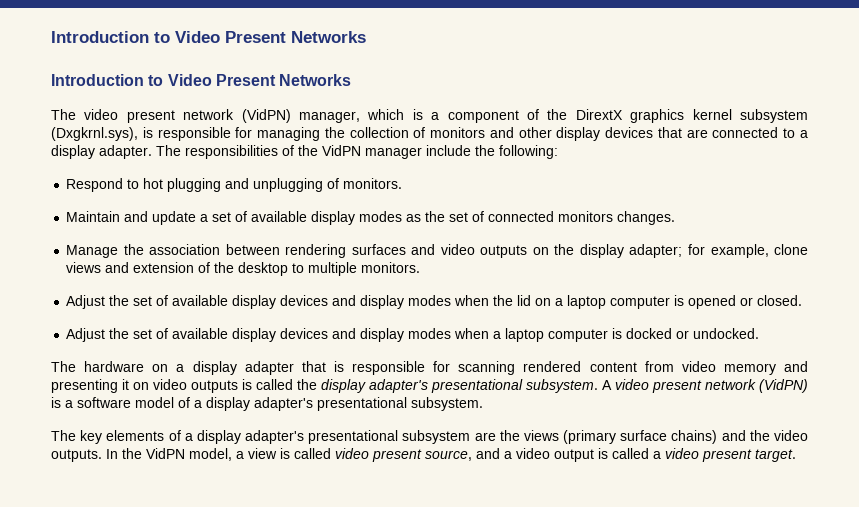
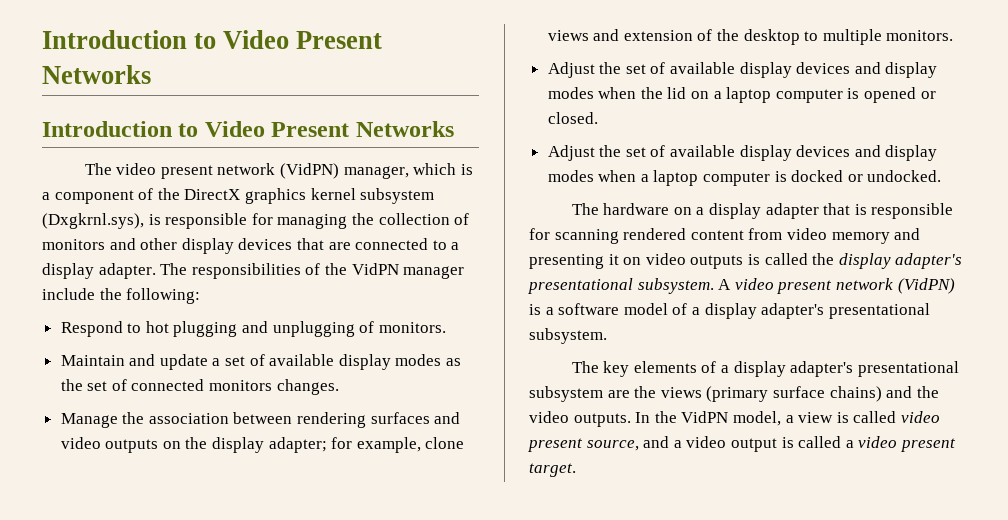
[575,109,623,120] DirextX -> [184,189,241,200] DirectX

